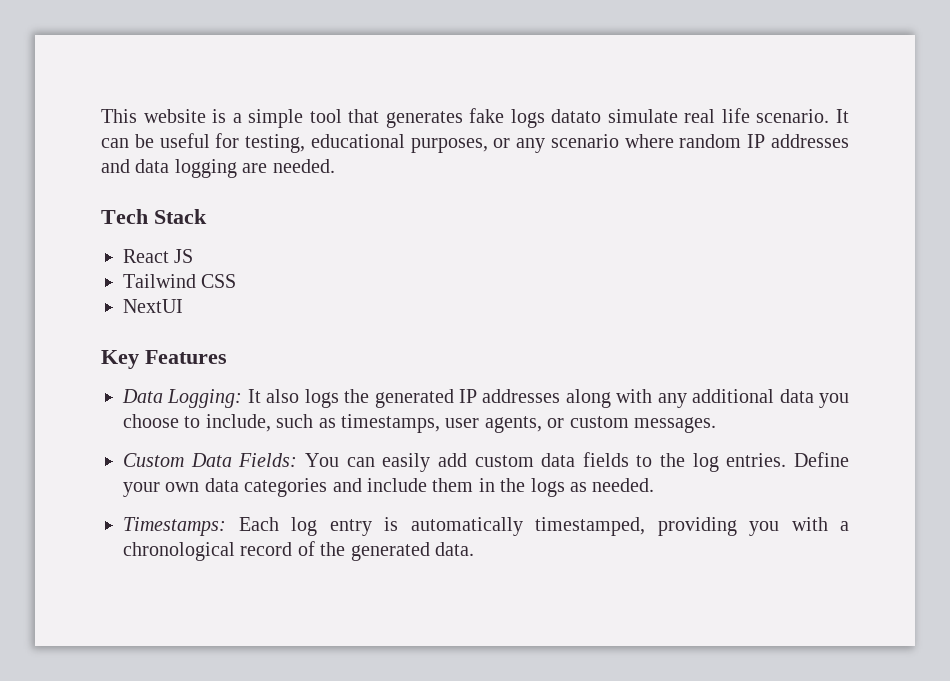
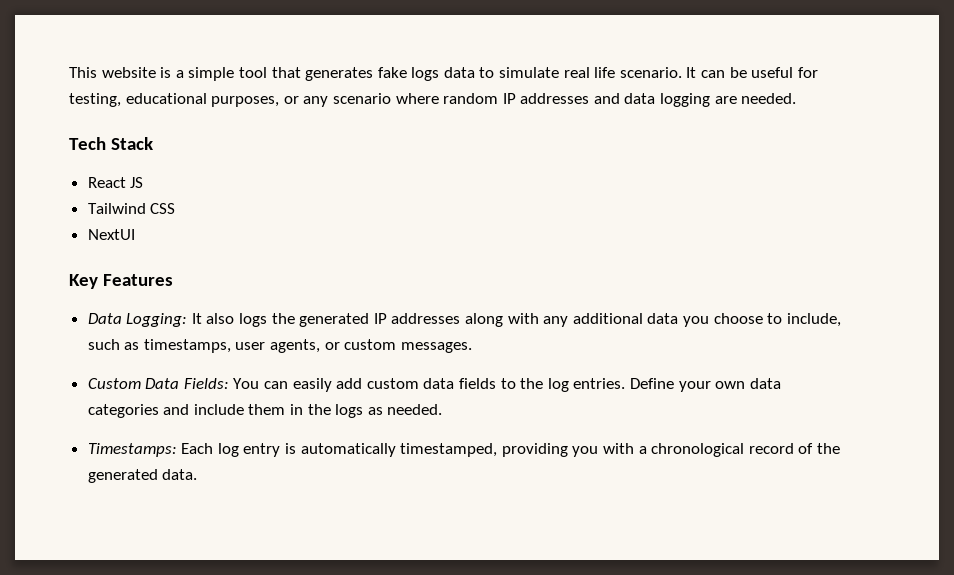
[551,109,602,123] datato -> [443,67,495,78] data to

